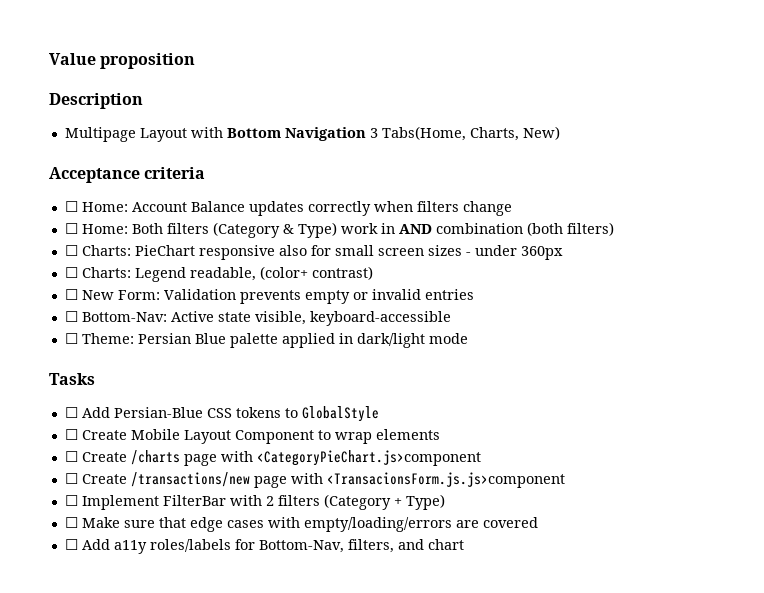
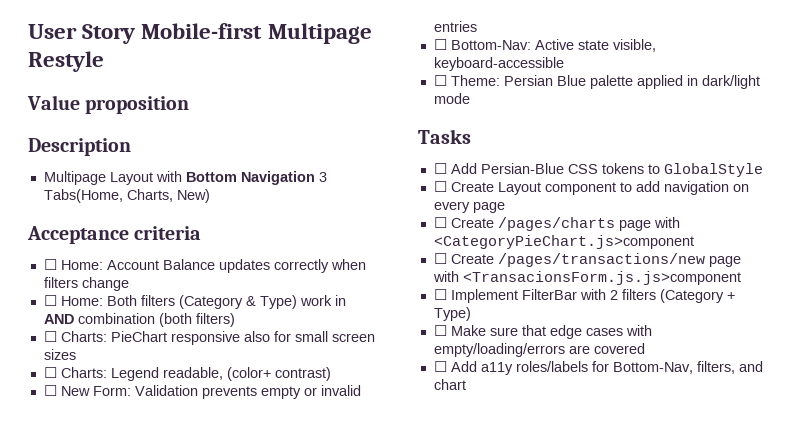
(49, 59) none -> [28,23,372,44] [28,51,104,72] User Story Mobile-first Multipage Restyle //
[465,245,563,260] - under 360px -> (76, 354) none
[130,429,440,444] [64,450,180,465] Mobile Layout Component to wrap elements // ☐ Create /charts -> [497,181,749,195] [433,201,505,213] [433,217,615,231] Layout component to add navigation on every page // ☐ Create /pages/charts
[130,472,250,487] /transactions/new -> [497,253,705,267] /pages/transactions/new

